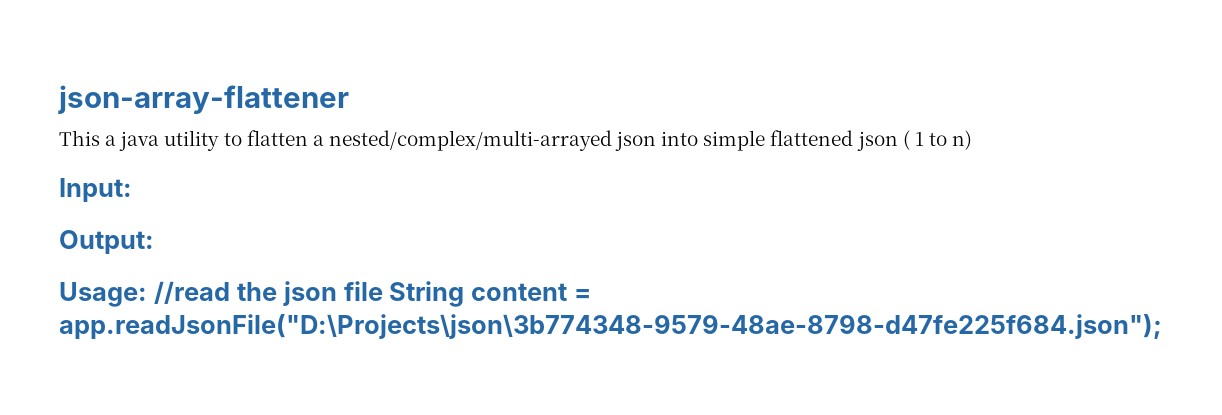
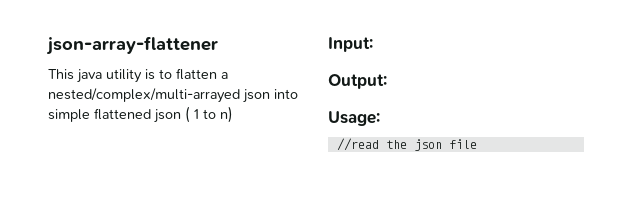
[105,135,117,146] a -> (74, 74) none
(220, 140) none -> [145,69,155,80] is
(147, 294) none -> (380, 118) //
[389,281,592,307] [59,314,1162,339] String content = app.readJsonFile("D:\Projects\json\3b774348-9579-48ae-8798-d47fe225f684.json"); -> (477, 144) none

